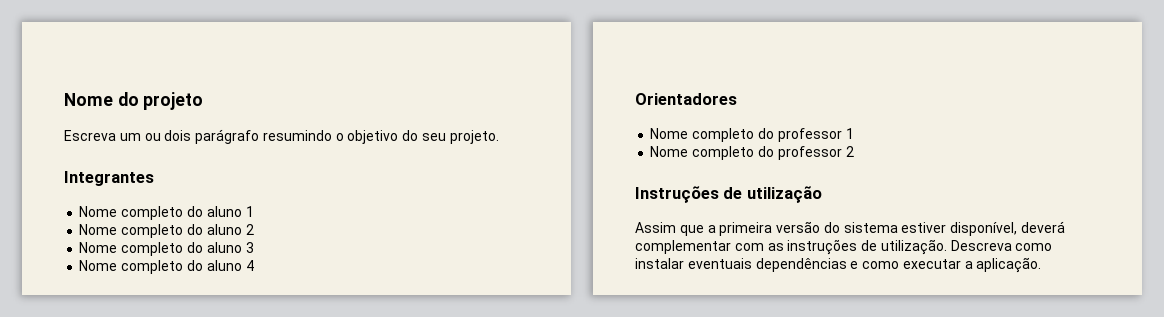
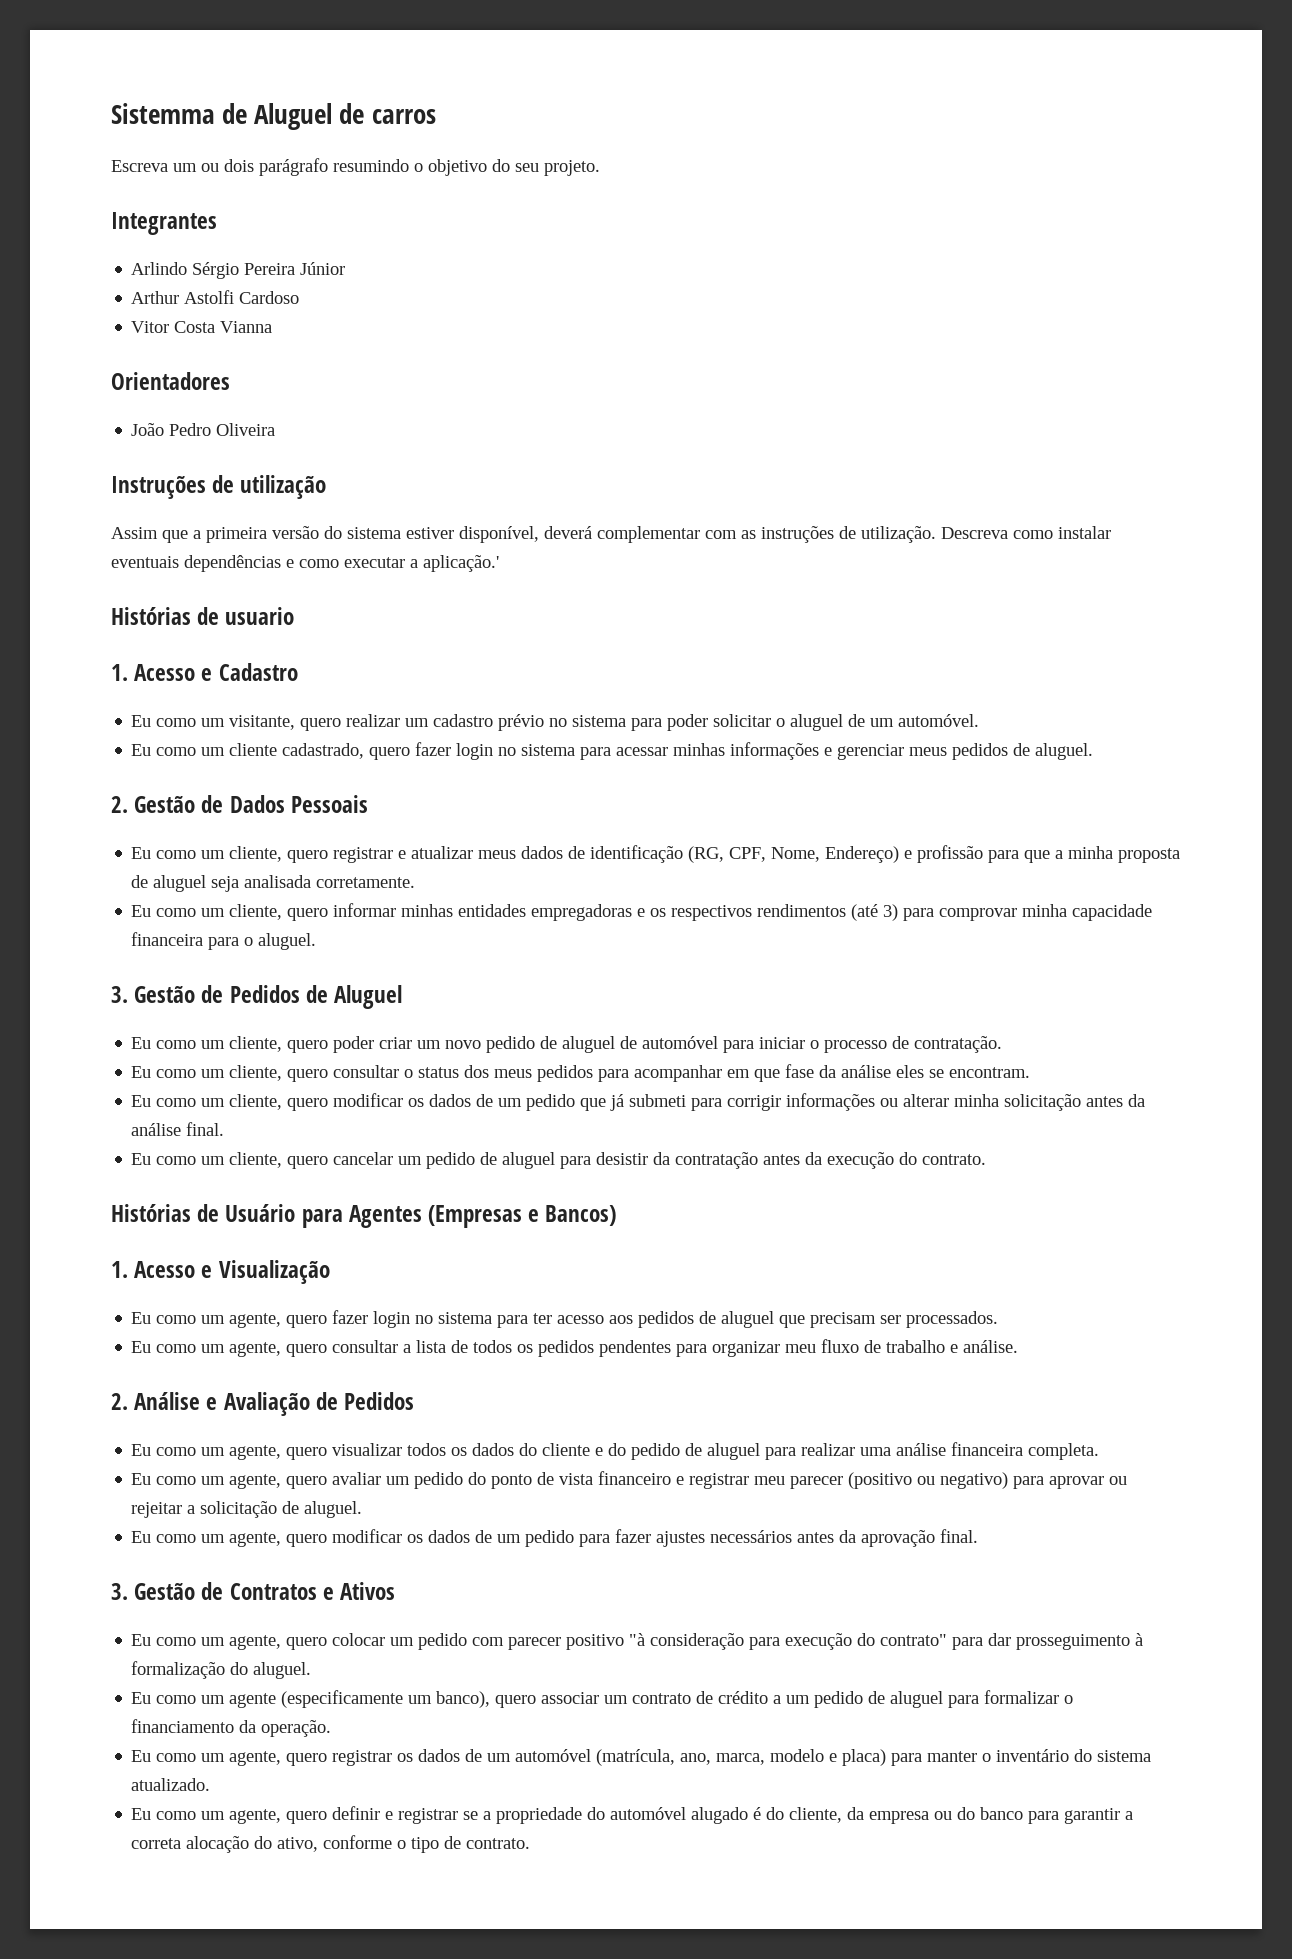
[64,92,204,110] Nome do projeto -> [111,103,436,130] Sistemma de Aluguel de carros
[79,206,254,220] [79,224,254,238] [79,242,254,256] [79,260,254,274] [635,93,737,105] [650,128,854,142] [650,146,854,160] Nome completo do aluno 1 // Nome completo do aluno 2 // Nome completo do aluno 3 // Nome completo do aluno 4 // Orientadores // Nome completo do professor 1 // Nome completo do professor 2 -> [131,262,346,279] [131,290,300,304] [131,321,273,333] [111,372,230,390] [131,423,276,436] Arlindo Sérgio Pereira Júnior // Arthur Astolfi Cardoso // Vitor Costa Vianna // Orientadores // João Pedro Oliveira
[976,257,1042,273] aplicação. -> [423,555,499,572] [111,607,295,625] [111,663,298,681] [131,714,980,731] [131,742,1094,760] [111,795,368,813] [131,845,1181,863] [131,875,416,892] [131,903,1153,921] [131,932,317,950] [111,985,403,1009] [131,1036,1003,1053] [131,1064,1031,1082] [131,1093,1146,1111] [131,1122,225,1136] [131,1152,987,1169] [111,1204,617,1228] [111,1260,330,1284] [131,1310,999,1328] [131,1339,1019,1357] [111,1392,415,1416] [131,1442,1100,1460] [131,1471,1128,1489] [131,1501,363,1518] [131,1529,979,1547] [111,1582,396,1600] [131,1633,1144,1650] [131,1661,312,1679] [131,1690,1074,1708] [131,1719,332,1737] [131,1749,1152,1766] [131,1778,211,1791] [131,1806,1134,1824] [131,1835,531,1853] aplicação.' // Histórias de usuario // 1. Acesso e Cadastro // Eu como um visitante, quero realizar um cadastro prévio no sistema para poder solicitar o aluguel de um automóvel. // Eu como um cliente cadastrado, quero fazer login no sistema para acessar minhas informações e gerenciar meus pedidos de aluguel. // 2. Gestão de Dados Pessoais // Eu como um cliente, quero registrar e atualizar meus dados de identificação (RG, CPF, Nome, Endereço) e profissão para que a minha proposta de aluguel seja analisada corretamente. // Eu como um cliente, quero informar minhas entidades empregadoras e os respectivos rendimentos (até 3) para comprovar minha capacidade financeira para o aluguel. // 3. Gestão de Pedidos de Aluguel // Eu como um cliente, quero poder criar um novo pedido de aluguel de automóvel para iniciar o processo de contratação. // Eu como um cliente, quero consultar o status dos meus pedidos para acompanhar em que fase da análise eles se encontram. // Eu como um cliente, quero modificar os dados de um pedido que já submeti para corrigir informações ou alterar minha solicitação antes da análise final. // Eu como um cliente, quero cancelar um pedido de aluguel para desistir da contratação antes da execução do contrato. // Histórias de Usuário para Agentes (Empresas e Bancos) // 1. Acesso e Visualização // Eu como um agente, quero fazer login no sistema para ter acesso aos pedidos de aluguel que precisam ser processados. // Eu como um agente, quero consultar a lista de todos os pedidos pendentes para organizar meu fluxo de trabalho e análise. // 2. Análise e Avaliação de Pedidos // Eu como um agente, quero visualizar todos os dados do cliente e do pedido de aluguel para realizar uma análise financeira completa. // Eu como um agente, quero avaliar um pedido do ponto de vista financeiro e registrar meu parecer (positivo ou negativo) para aprovar ou rejeitar a solicitação de aluguel. // Eu como um agente, quero modificar os dados de um pedido para fazer ajustes necessários antes da aprovação final. // 3. Gestão de Contratos e Ativos // Eu como um agente, quero colocar um pedido com parecer positivo "à consideração para execução do contrato" para dar prosseguimento à formalização do aluguel. // Eu como um agente (especificamente um banco), quero associar um contrato de crédito a um pedido de aluguel para formalizar o financiamento da operação. // Eu como um agente, quero registrar os dados de um automóvel (matrícula, ano, marca, modelo e placa) para manter o inventário do sistema atualizado. // Eu como um agente, quero definir e registrar se a propriedade do automóvel alugado é do cliente, da empresa ou do banco para garantir a correta alocação do ativo, conforme o tipo de contrato.

